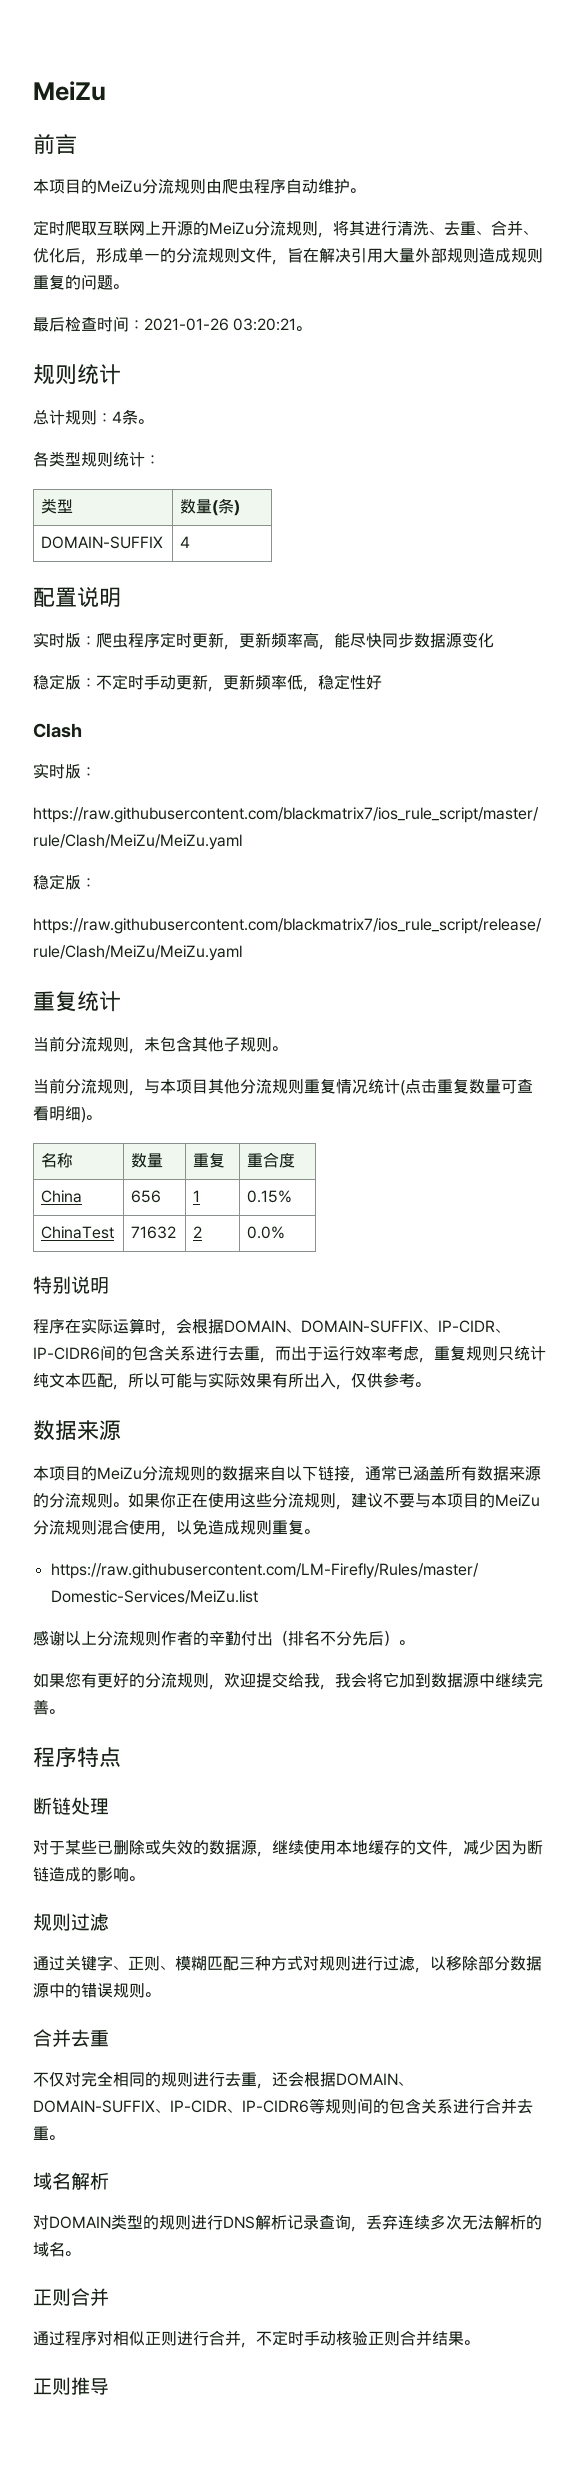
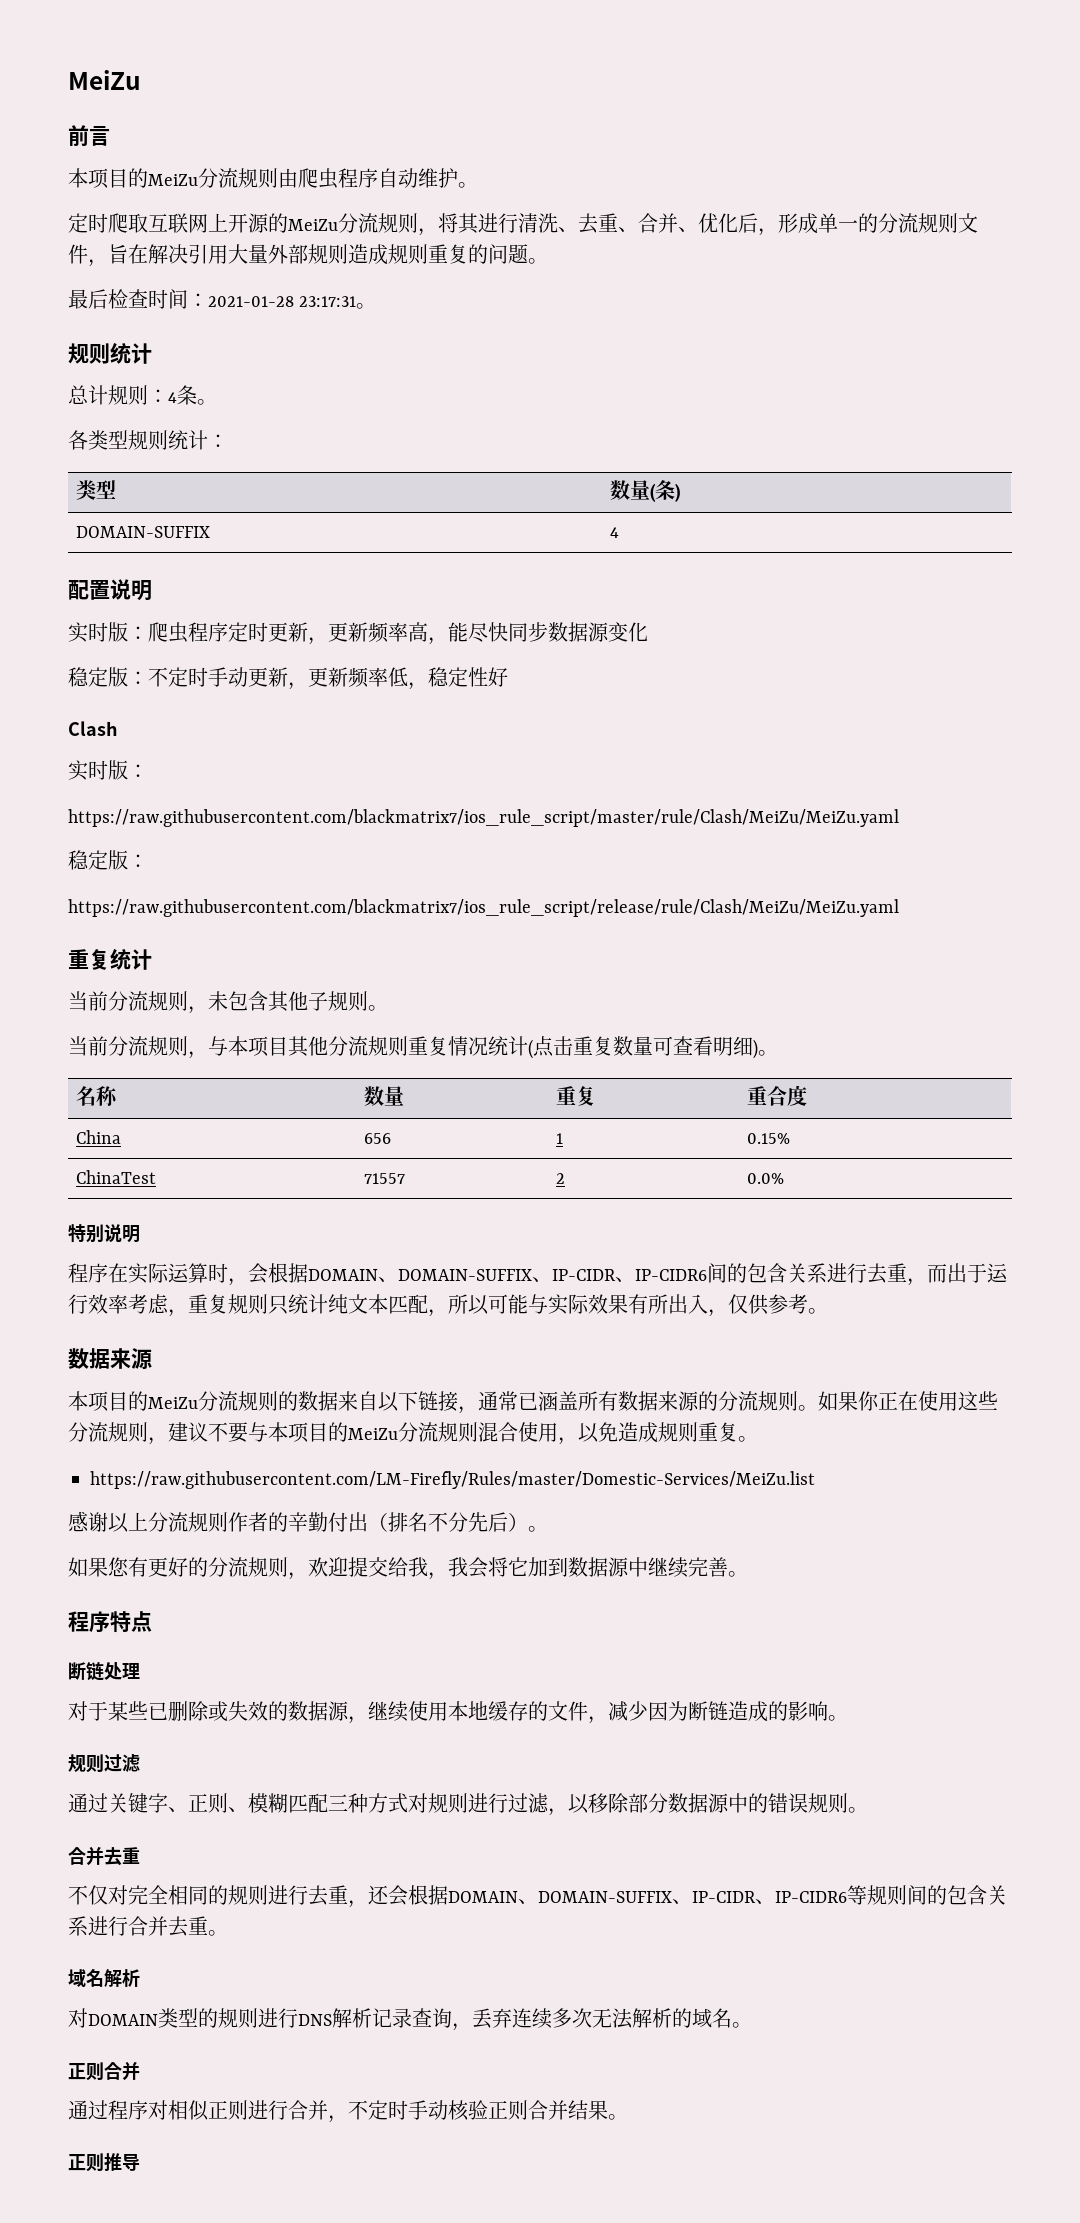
[144,318,297,331] 2021-01-26 03:20:21 -> [208,296,357,307] 2021-01-28 23:17:31
[131,1226,177,1239] 71632 -> [364,1173,406,1184] 71557

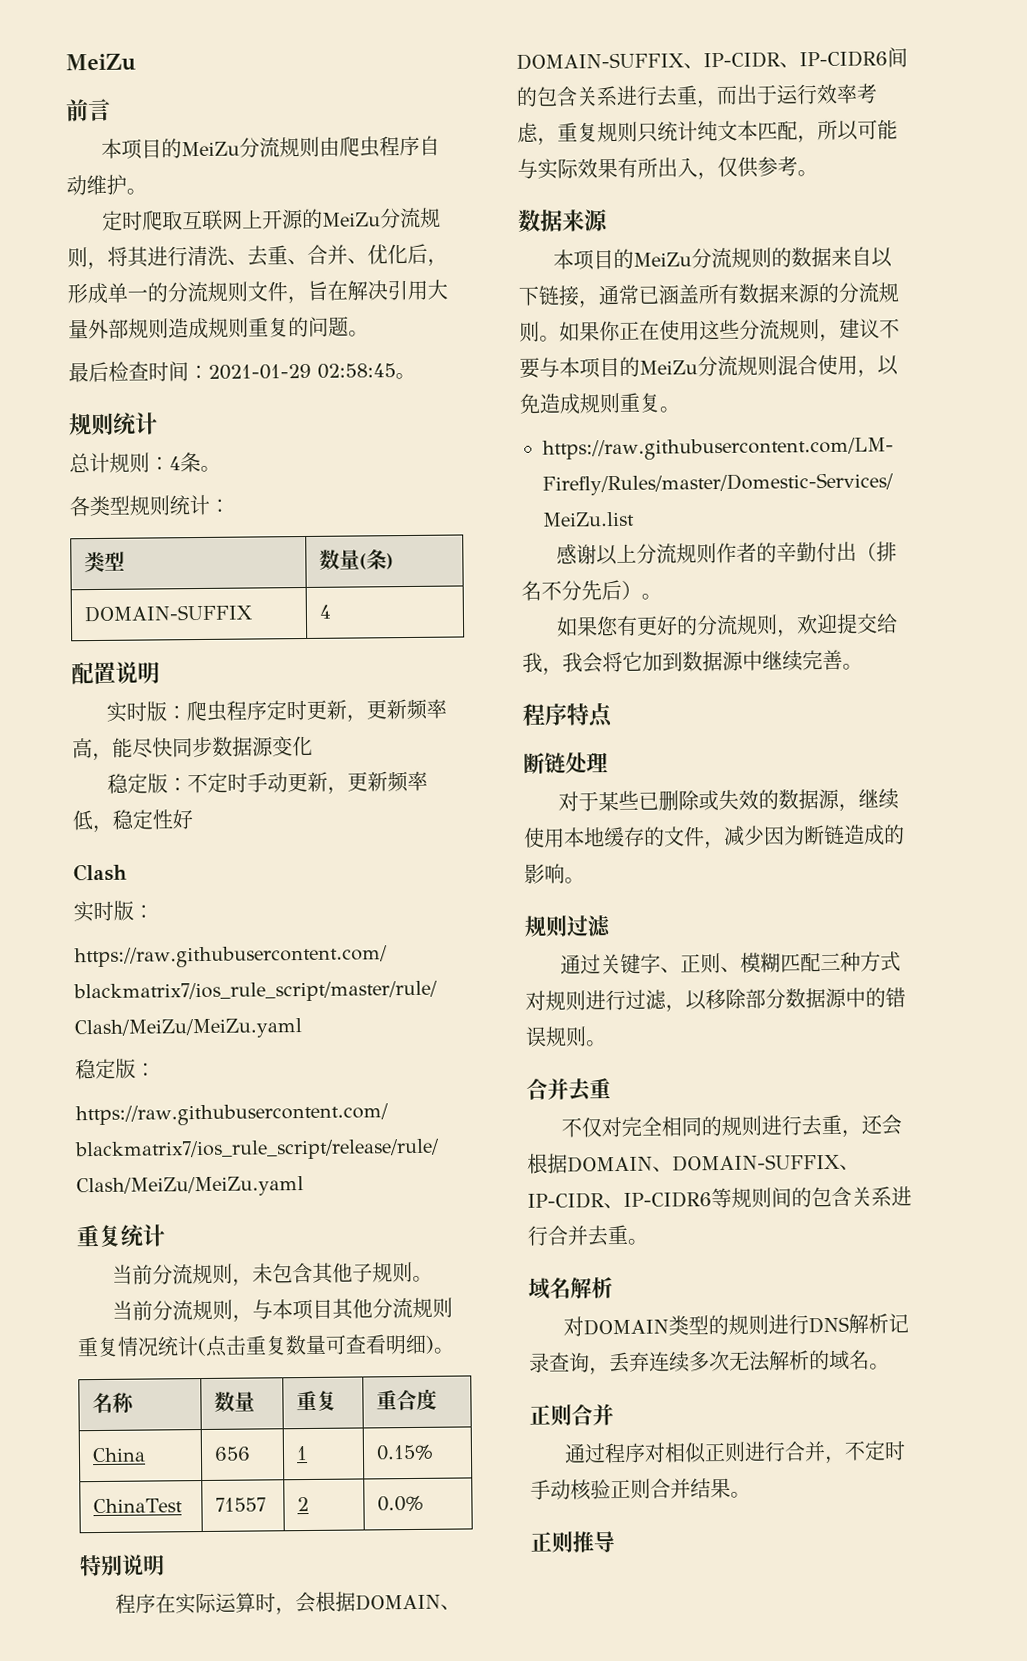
[208,296,357,307] 2021-01-28 23:17:31 -> [208,363,396,380] 2021-01-29 02:58:45

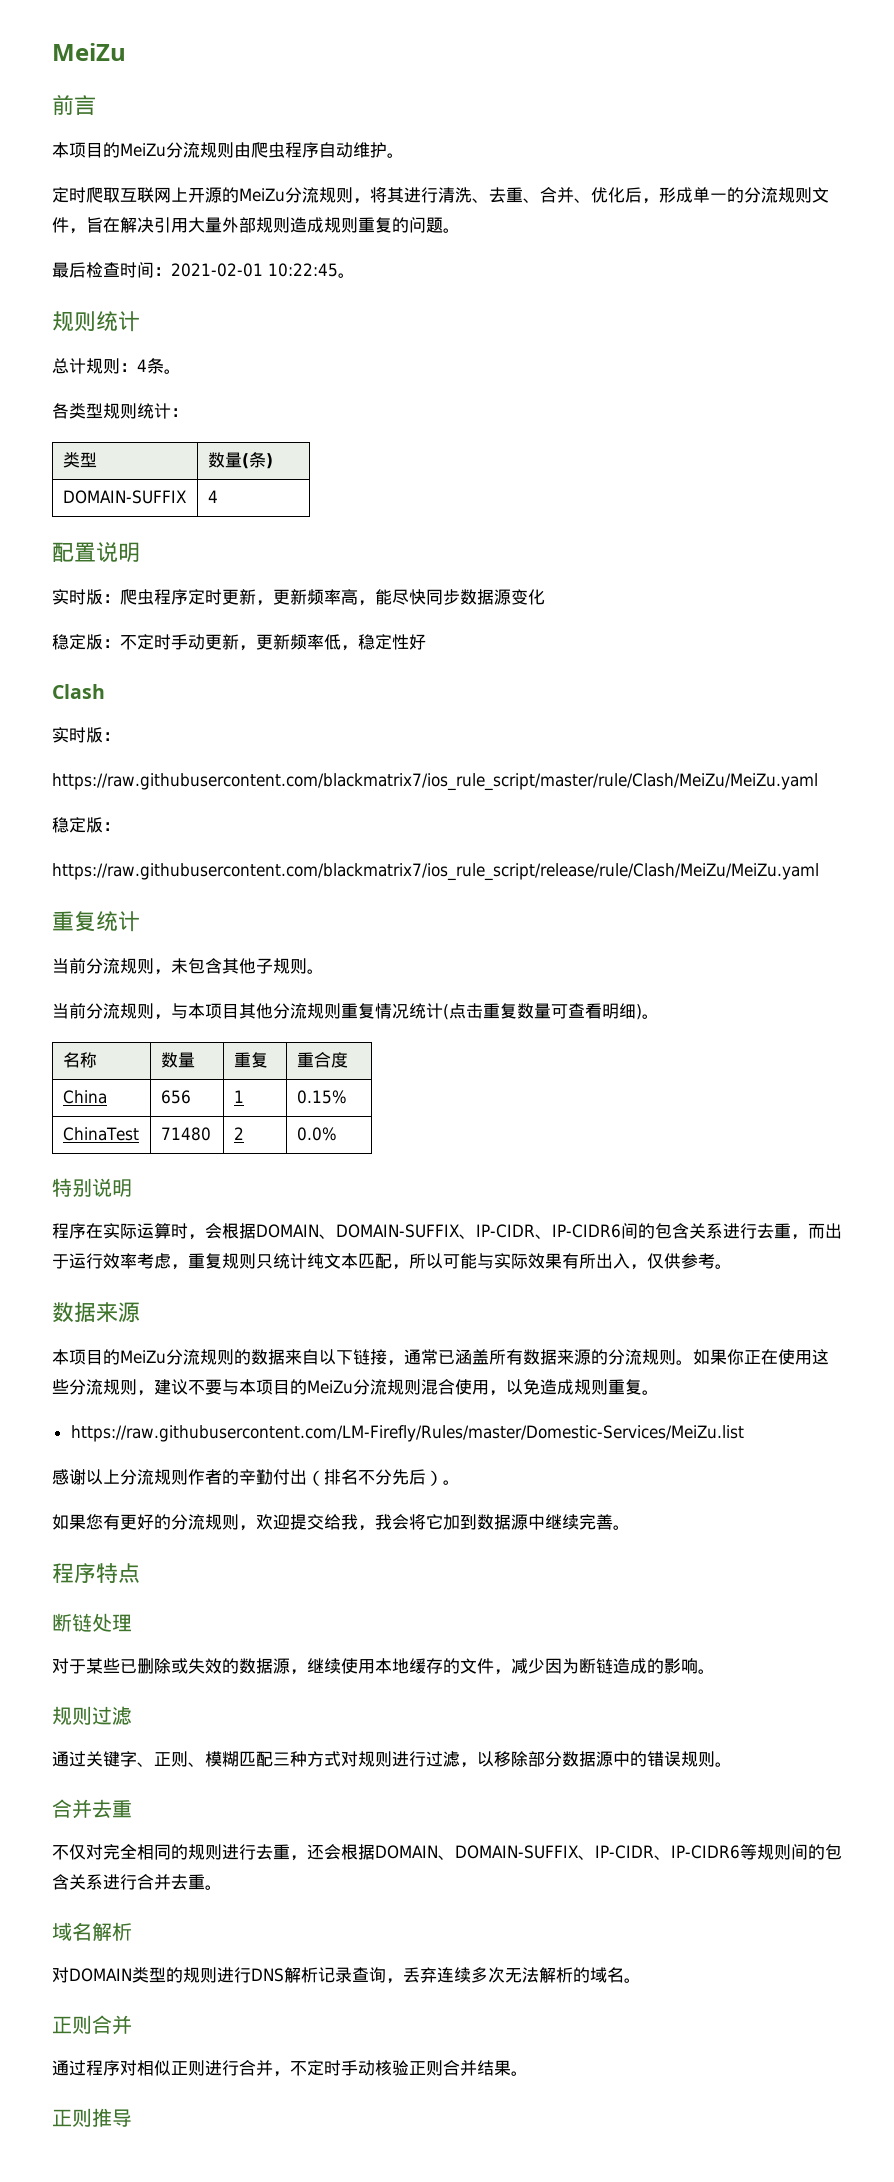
[208,363,396,380] 2021-01-29 02:58:45 -> [171,263,338,277] 2021-02-01 10:22:45
[214,1497,266,1512] 71557 -> [160,1127,211,1141] 71480

